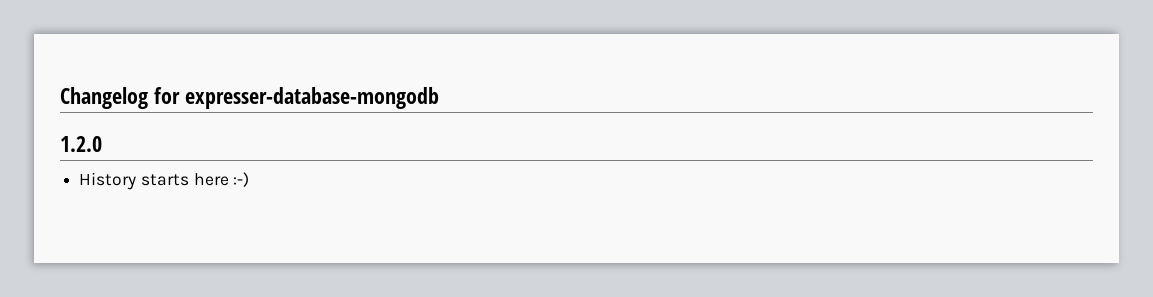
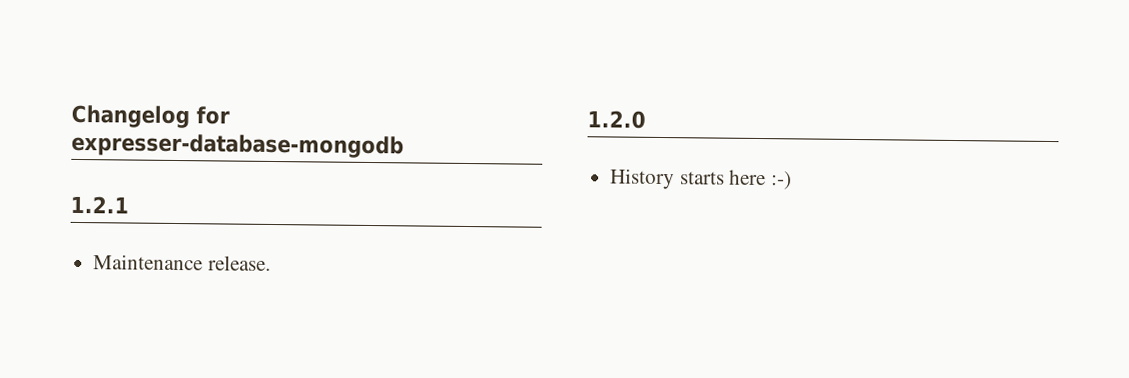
(439, 98) none -> [70,195,129,214] [93,254,271,271] // 1.2.1 // Maintenance release.

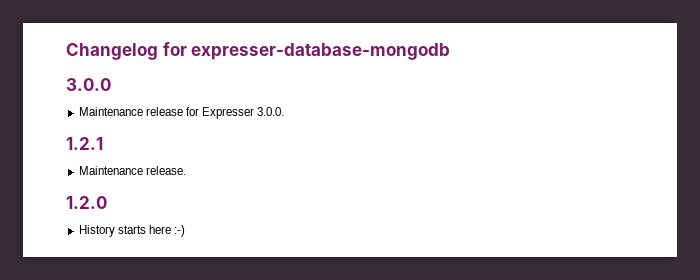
(404, 145) none -> [66,78,111,91] [78,107,285,119] // 3.0.0 // Maintenance release for Expresser 3.0.0.

